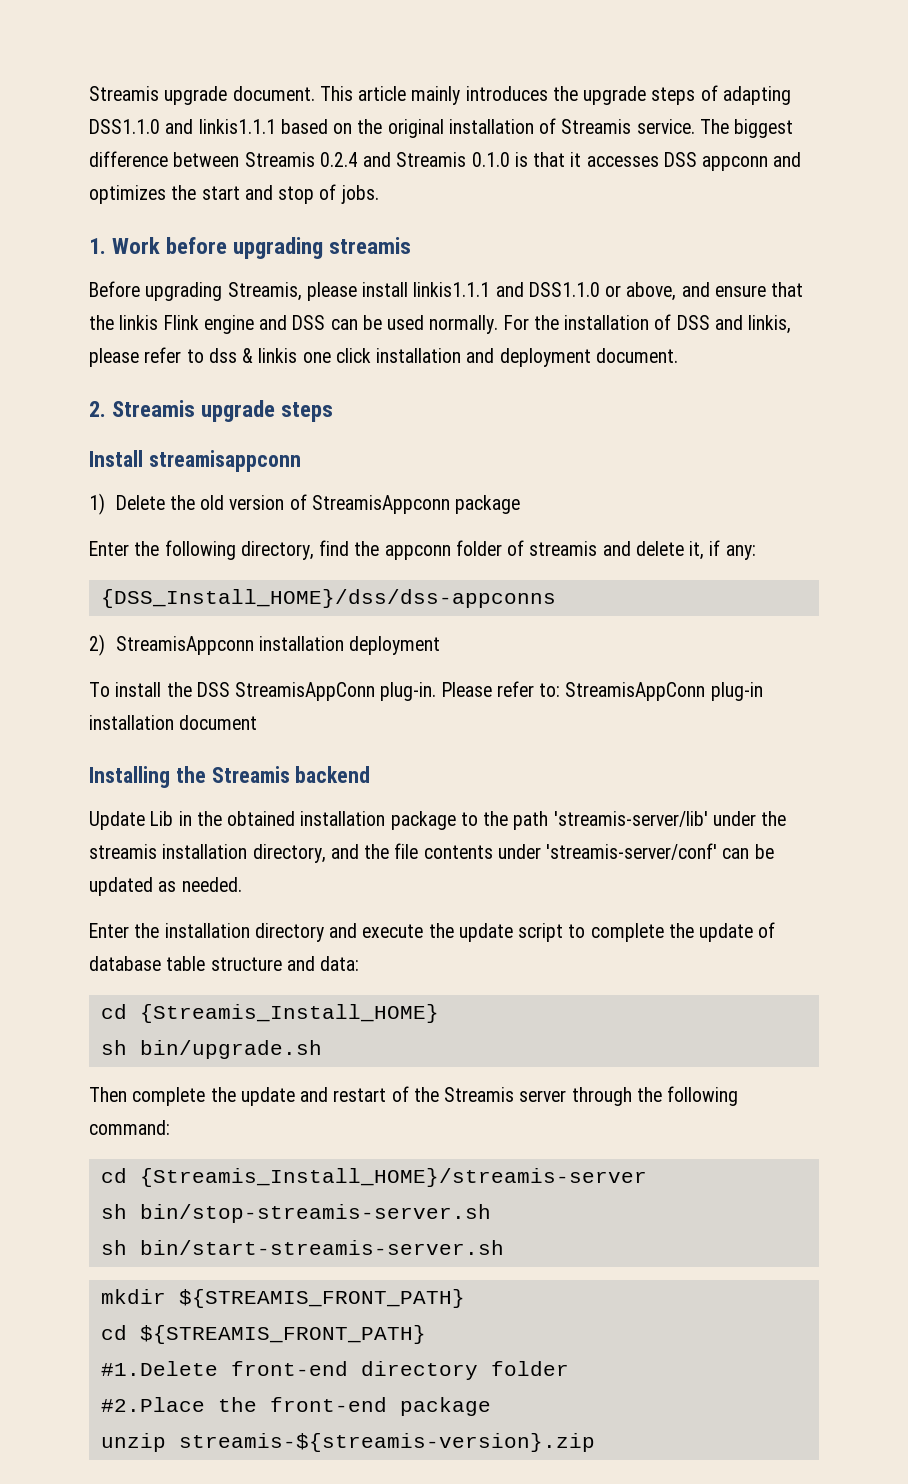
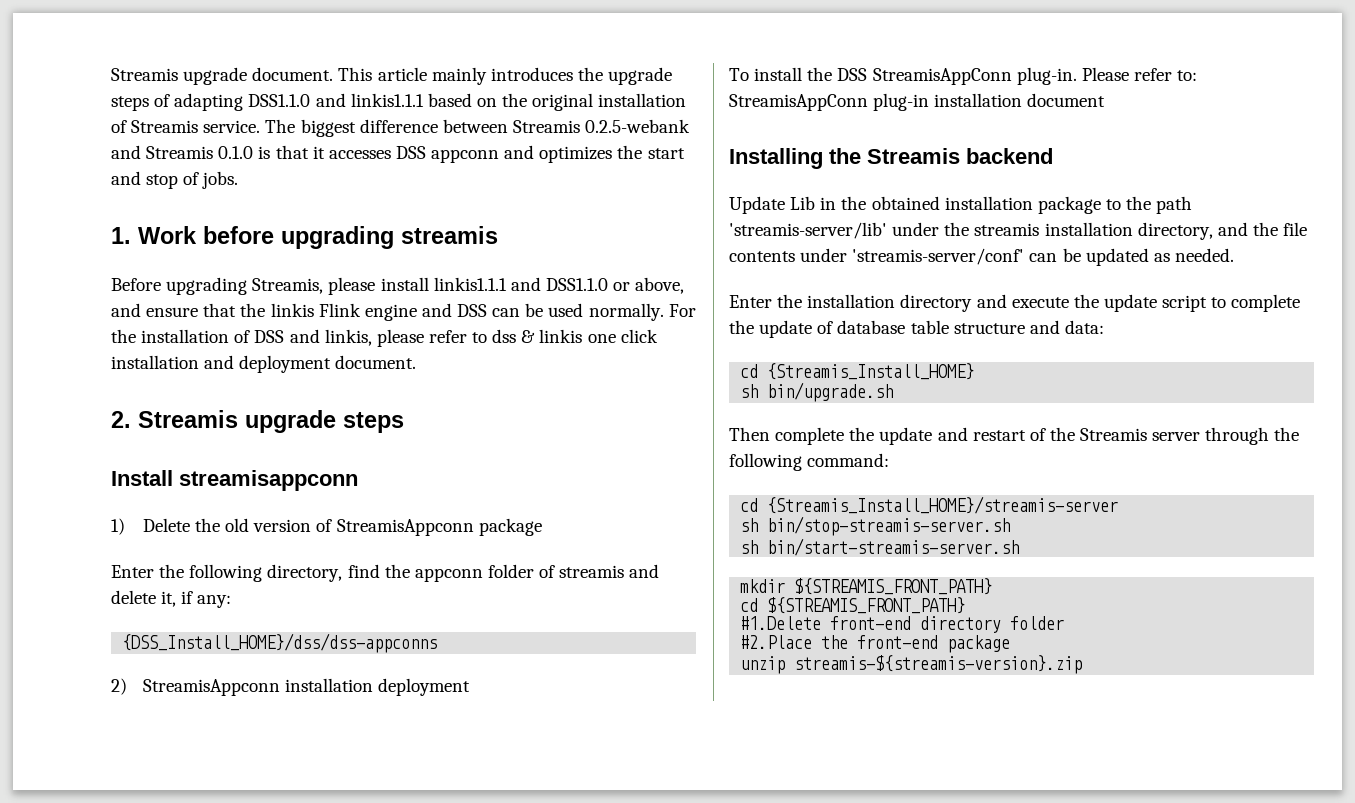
[319,152,358,167] 0.2.4 -> [585,119,691,133] 0.2.5-webank

